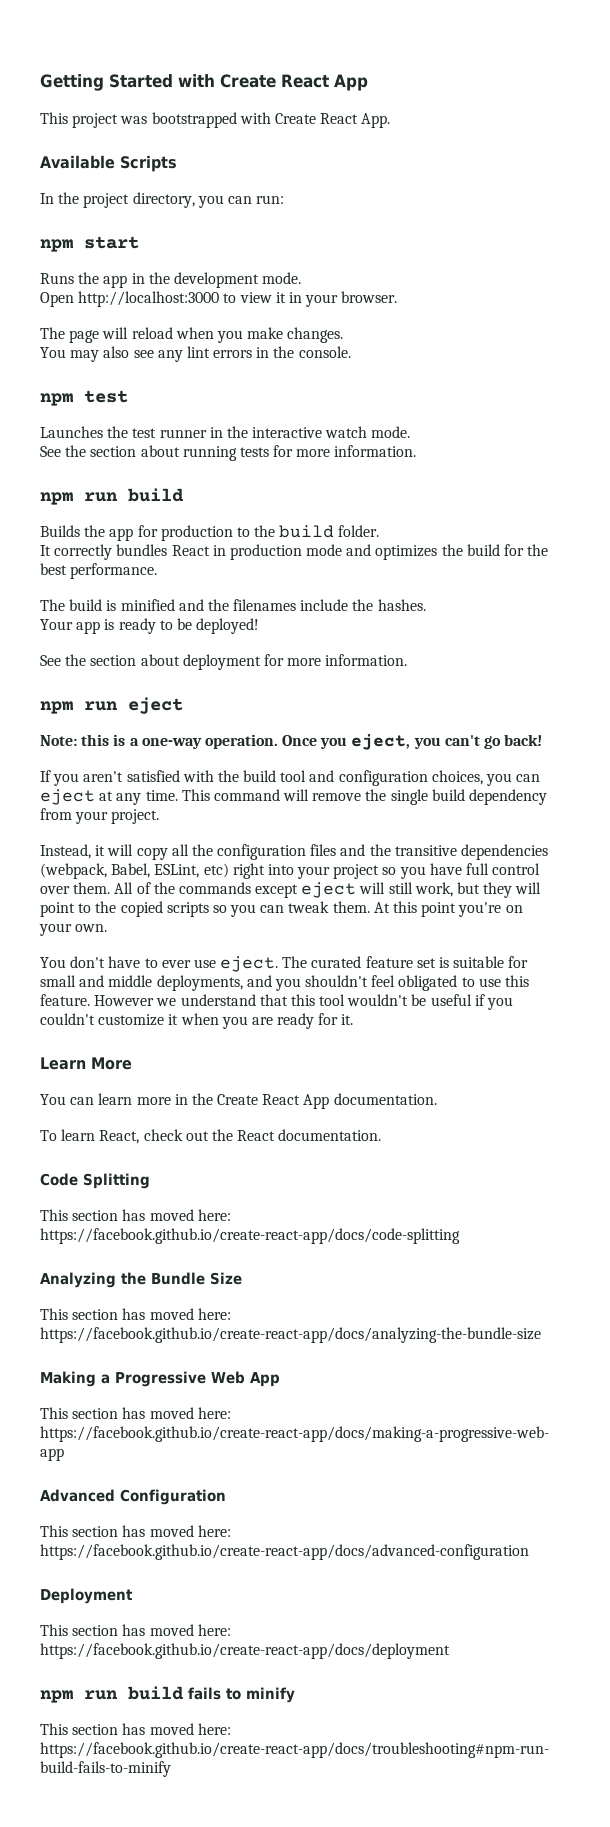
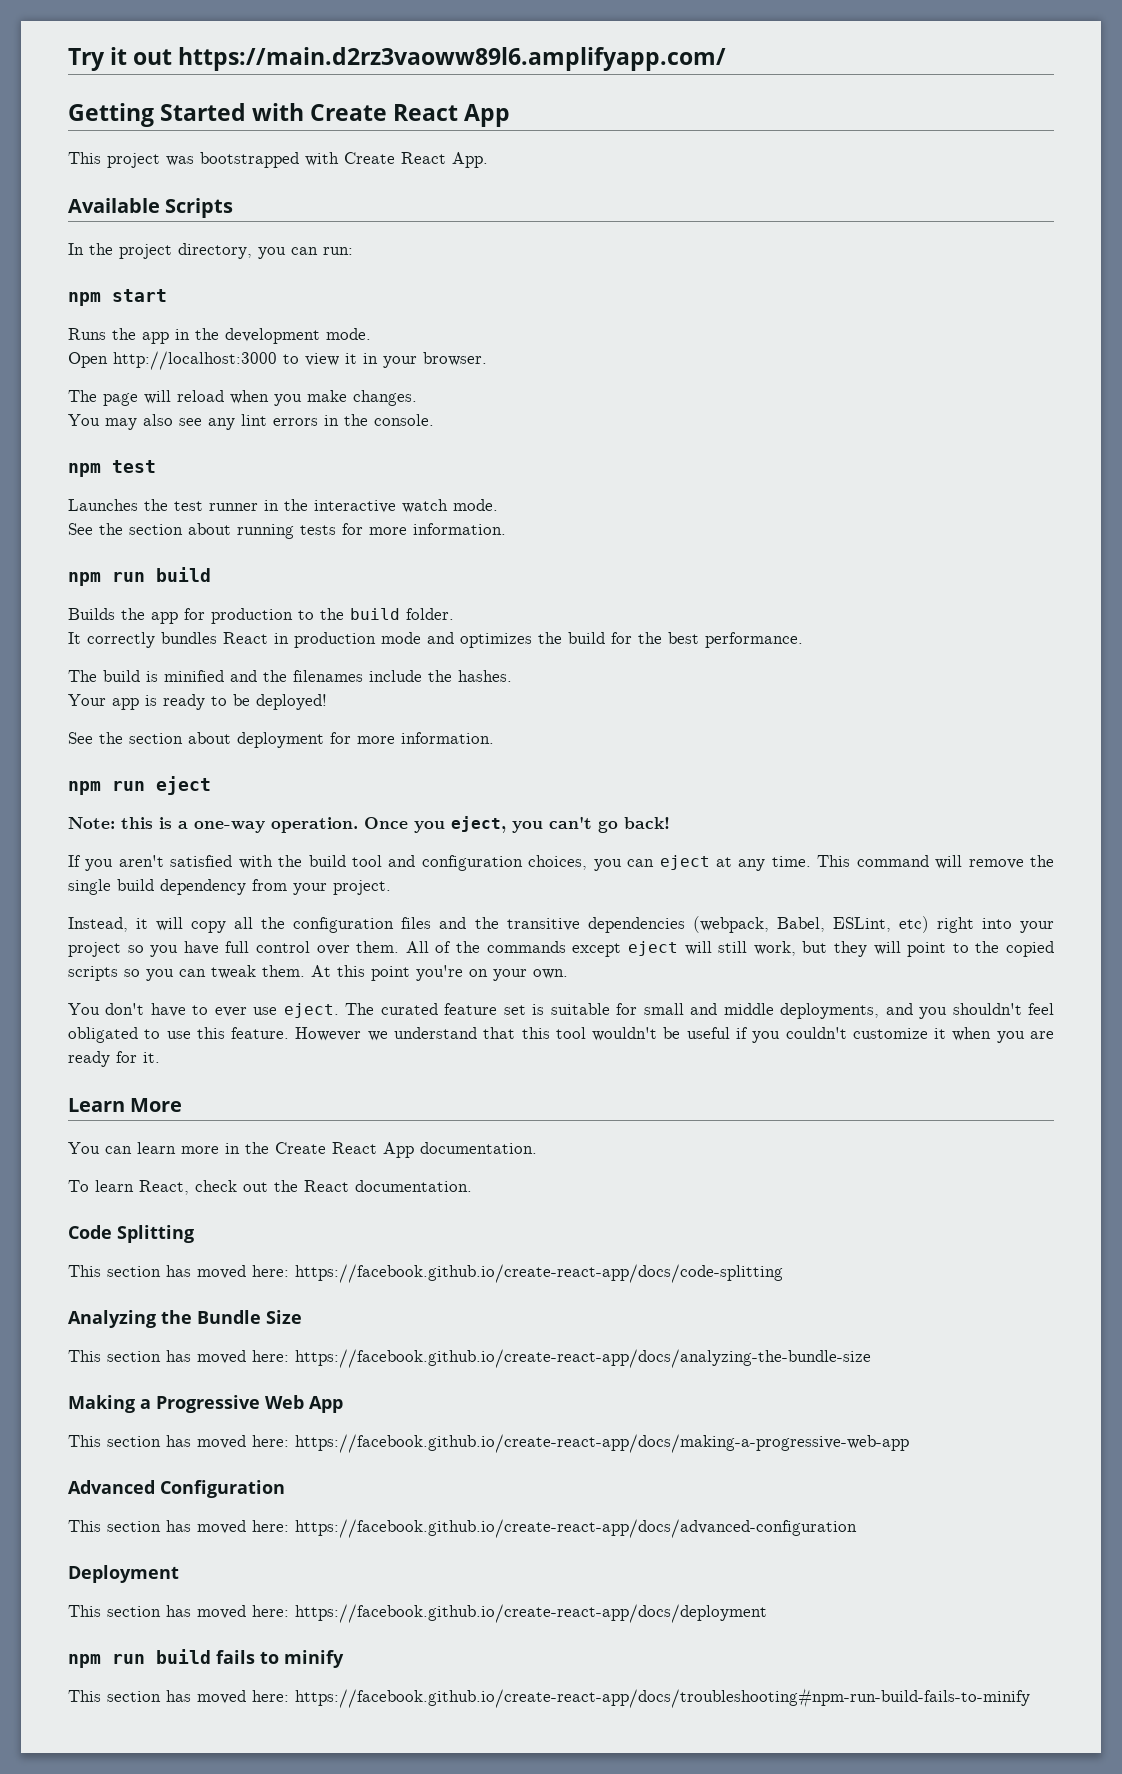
(40, 82) none -> [68,47,727,71] Try it out https://main.d2rz3vaoww89l6.amplifyapp.com/ //

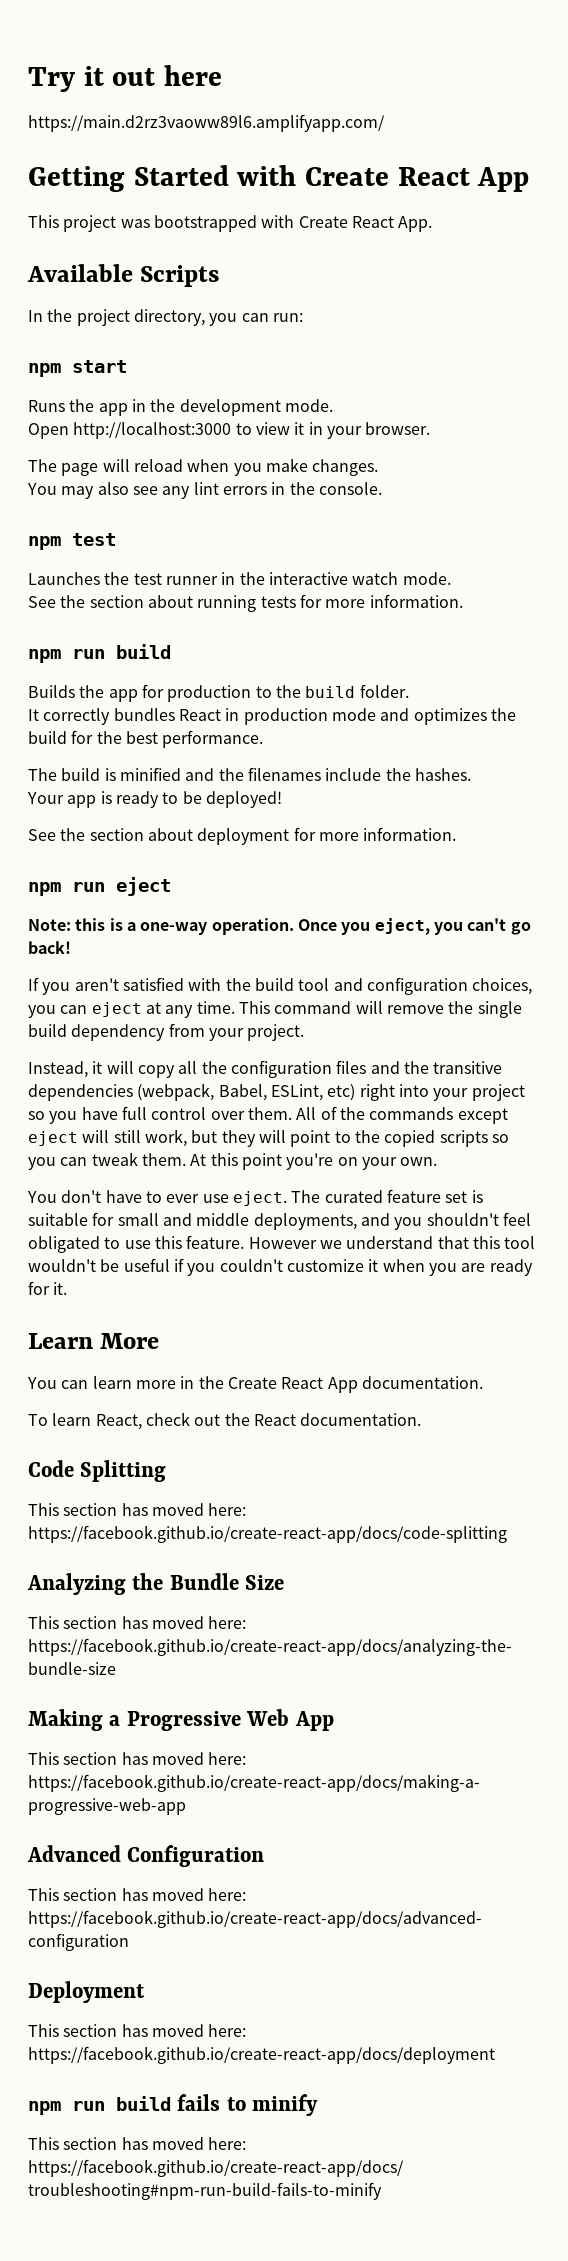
(173, 57) none -> [163,65,222,86] here //

